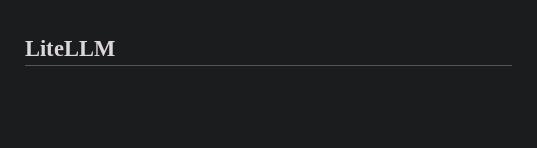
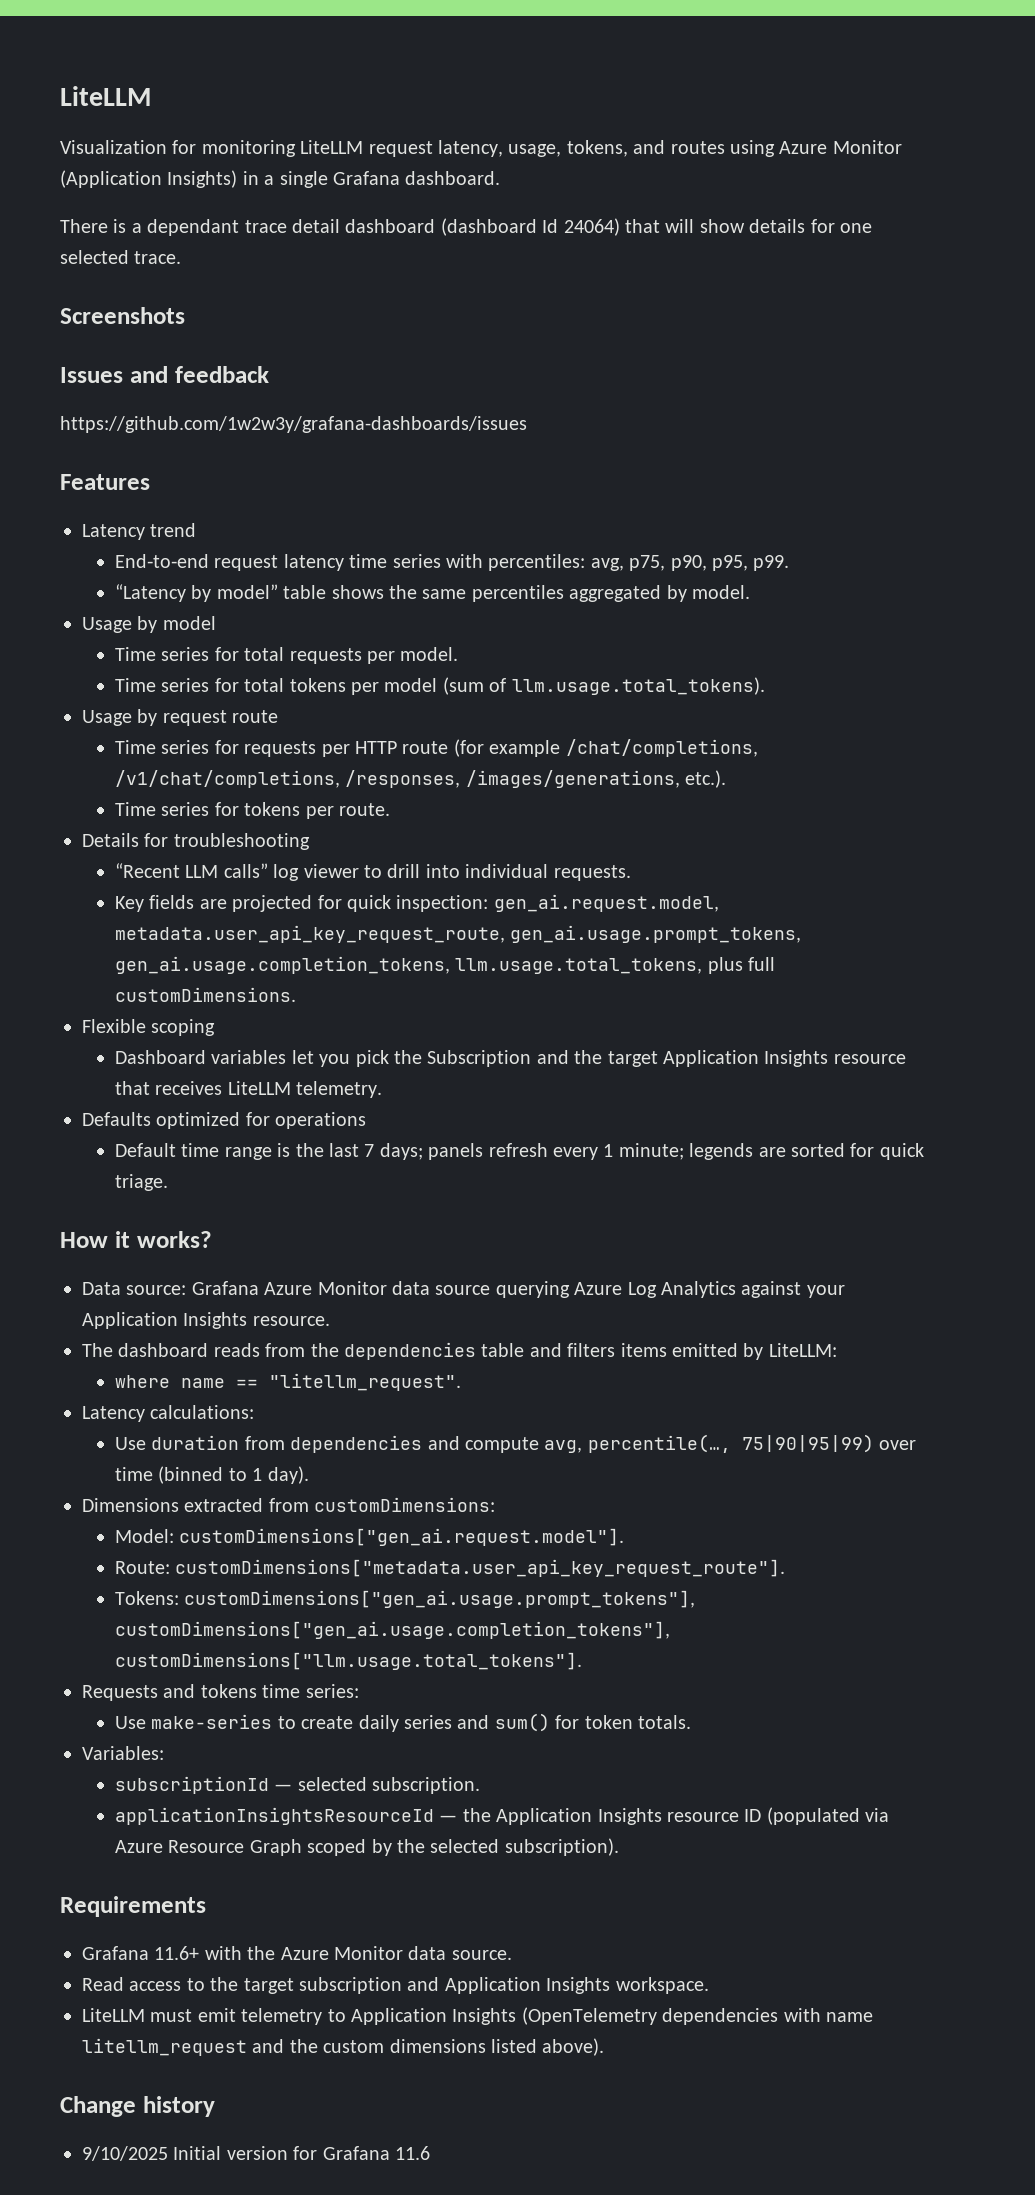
[25,40,115,56] LiteLLM -> [60,86,151,106] [60,140,902,157] [60,170,501,188] [60,218,872,236] [60,250,182,264] [60,307,185,324] [60,366,269,383] [60,416,527,433] [60,474,150,490] [82,523,197,540] [114,554,790,571] [114,584,750,602] [82,616,216,633] [114,647,459,664] [114,677,765,695] [82,709,279,726] [114,739,758,757] [114,770,727,788] [114,802,390,819] [82,833,310,850] [114,863,631,881] [114,894,719,912] [114,925,802,943] [114,956,776,974] [114,987,296,1002] [82,1019,216,1036] [114,1050,906,1067] [114,1081,383,1098] [82,1112,367,1129] [114,1143,924,1160] [114,1174,168,1191] [60,1231,212,1248] [82,1281,845,1298] [82,1312,330,1329] [82,1342,837,1360] [114,1373,461,1391] [82,1405,255,1422] [114,1434,917,1453] [114,1466,309,1484] [82,1497,496,1512] [114,1528,625,1546] [114,1559,786,1577] [114,1590,696,1608] [114,1621,670,1639] [114,1652,582,1670] [82,1684,359,1701] [114,1713,691,1732] [82,1746,164,1760] [114,1776,481,1794] [114,1807,890,1825] [114,1838,619,1856] [60,1896,206,1917] [82,1946,512,1960] [82,1977,709,1994] [82,2007,873,2025] [82,2038,605,2056] [60,2096,215,2117] [82,2146,430,2161] LiteLLM // Visualization for monitoring LiteLLM request latency, usage, tokens, and routes using Azure Monitor (Application Insights) in a single Grafana dashboard. // There is a dependant trace detail dashboard (dashboard Id 24064) that will show details for one selected trace. // Screenshots // Issues and feedback // https://github.com/1w2w3y/grafana-dashboards/issues // Features // Latency trend // End‑to‑end request latency time series with percentiles: avg, p75, p90, p95, p99. // “Latency by model” table shows the same percentiles aggregated by model. // Usage by model // Time series for total requests per model. // Time series for total tokens per model (sum of llm.usage.total_tokens). // Usage by request route // Time series for requests per HTTP route (for example /chat/completions, /v1/chat/completions, /responses, /images/generations, etc.). // Time series for tokens per route. // Details for troubleshooting // “Recent LLM calls” log viewer to drill into individual requests. // Key fields are projected for quick inspection: gen_ai.request.model, metadata.user_api_key_request_route, gen_ai.usage.prompt_tokens, gen_ai.usage.completion_tokens, llm.usage.total_tokens, plus full customDimensions. // Flexible scoping // Dashboard variables let you pick the Subscription and the target Application Insights resource that receives LiteLLM telemetry. // Defaults optimized for operations // Default time range is the last 7 days; panels refresh every 1 minute; legends are sorted for quick triage. // How it works? // Data source: Grafana Azure Monitor data source querying Azure Log Analytics against your Application Insights resource. // The dashboard reads from the dependencies table and filters items emitted by LiteLLM: // where name == "litellm_request". // Latency calculations: // Use duration from dependencies and compute avg, percentile(…, 75|90|95|99) over time (binned to 1 day). // Dimensions extracted from customDimensions: // Model: customDimensions["gen_ai.request.model"]. // Route: customDimensions["metadata.user_api_key_request_route"]. // Tokens: customDimensions["gen_ai.usage.prompt_tokens"], customDimensions["gen_ai.usage.completion_tokens"], customDimensions["llm.usage.total_tokens"]. // Requests and tokens time series: // Use make-series to create daily series and sum() for token totals. // Variables: // subscriptionId — selected subscription. // applicationInsightsResourceId — the Application Insights resource ID (populated via Azure Resource Graph scoped by the selected subscription). // Requirements // Grafana 11.6+ with the Azure Monitor data source. // Read access to the target subscription and Application Insights workspace. // LiteLLM must emit telemetry to Application Insights (OpenTelemetry dependencies with name litellm_request and the custom dimensions listed above). // Change history // 9/10/2025 Initial version for Grafana 11.6

